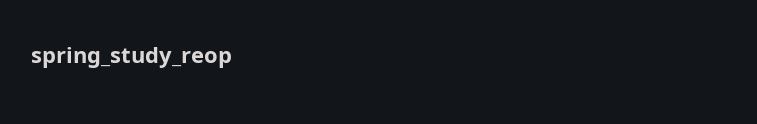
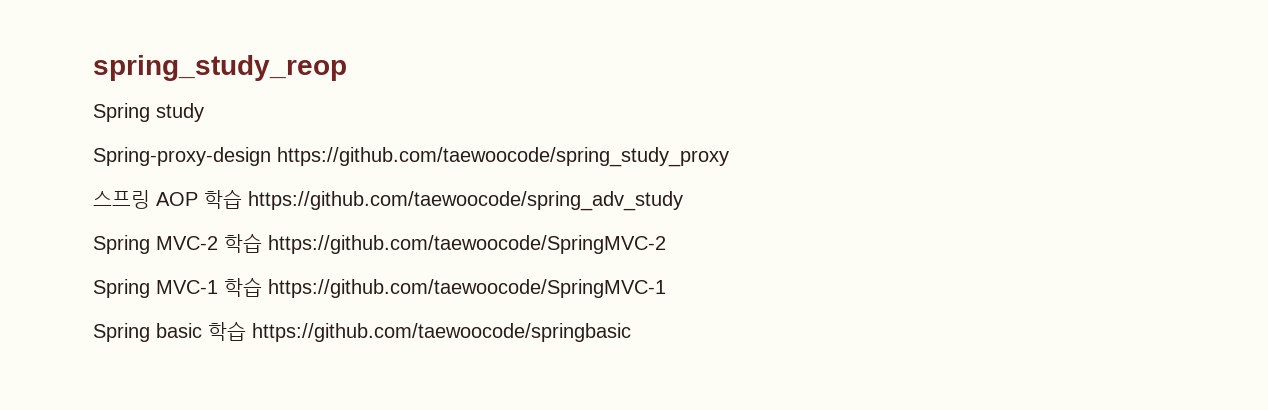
(232, 57) none -> [93,103,204,122] [93,147,729,167] [93,189,683,211] [93,233,666,254] [93,277,666,298] [93,321,631,342] // Spring study // Spring-proxy-design https://github.com/taewoocode/spring_study_proxy // 스프링 AOP 학습 https://github.com/taewoocode/spring_adv_study // Spring MVC-2 학습 https://github.com/taewoocode/SpringMVC-2 // Spring MVC-1 학습 https://github.com/taewoocode/SpringMVC-1 // Spring basic 학습 https://github.com/taewoocode/springbasic

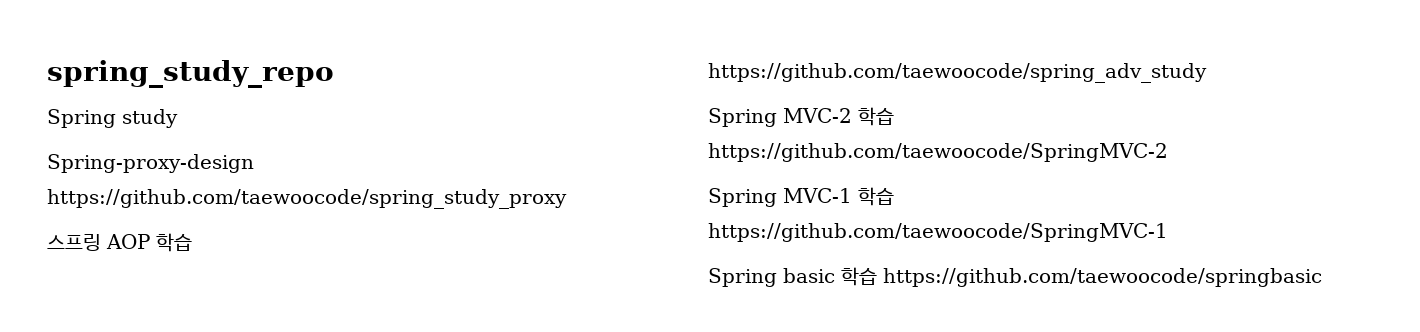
[93,55,347,81] spring_study_reop -> [47,60,334,88] spring_study_repo

